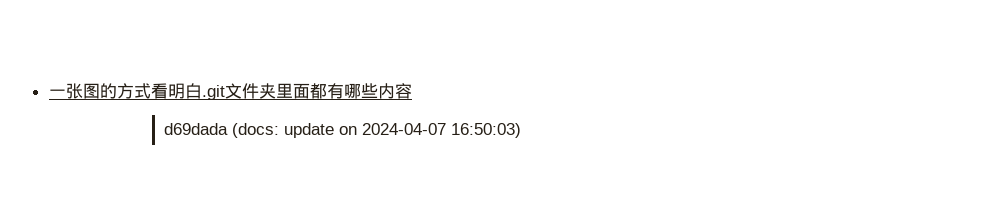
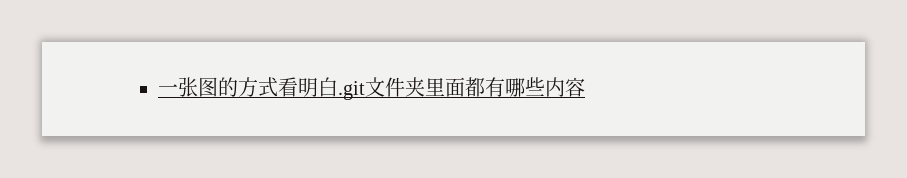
[164,123,522,138] // d69dada (docs: update on 2024-04-07 16:50:03) -> (585, 87) none

